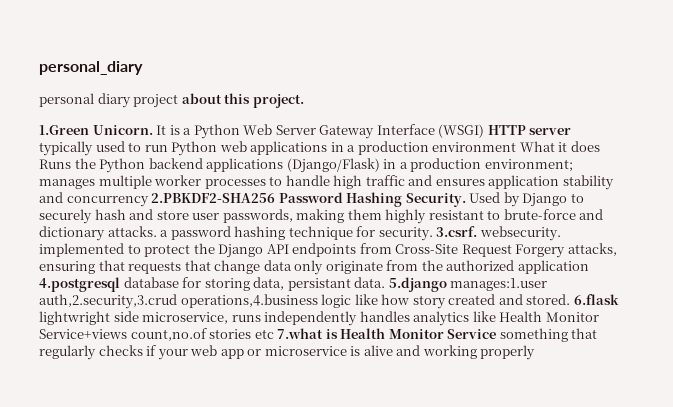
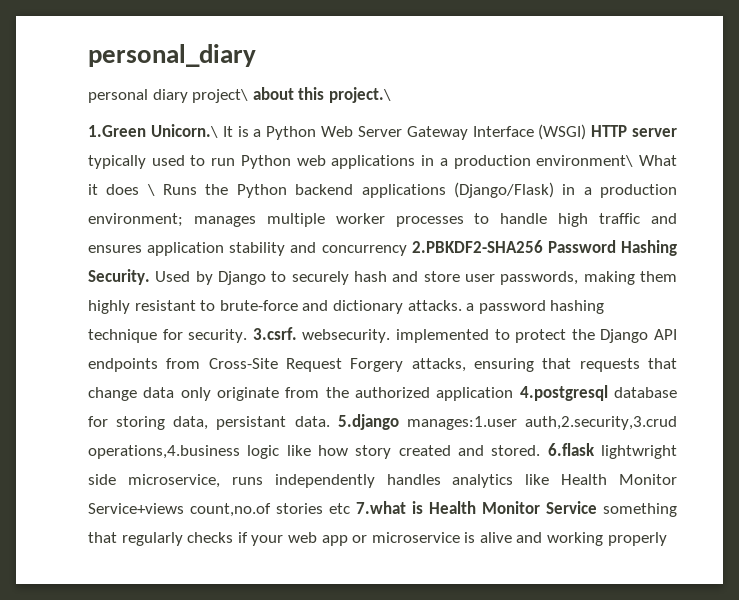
[133,94,179,108] project -> [192,89,249,103] project\
[252,94,304,108] project. -> [328,87,391,103] project.\
[92,125,153,135] Unicorn. -> [150,124,218,138] Unicorn.\
[432,142,517,152] environment -> [536,155,634,167] environment\
(600, 146) none -> [146,184,155,196] \

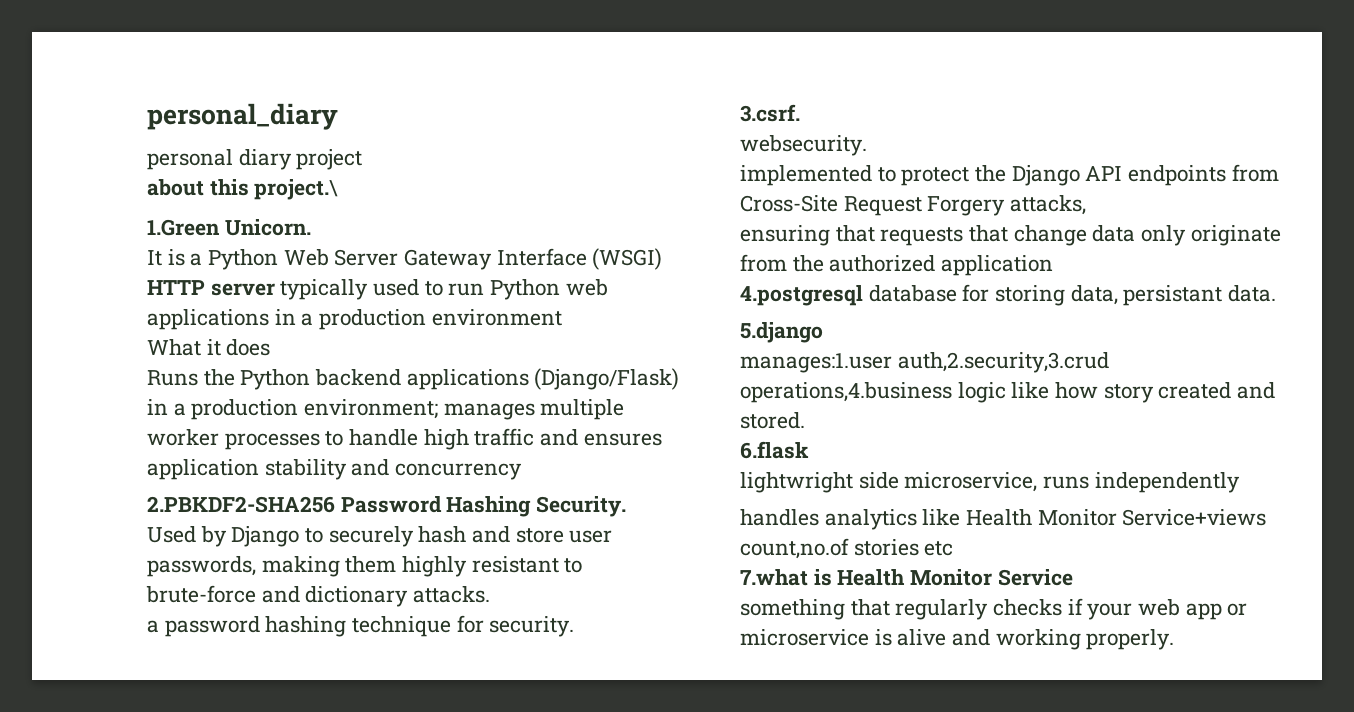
[192,89,249,103] project\ -> [296,149,363,170] project //
[150,124,218,138] Unicorn.\ -> [224,219,311,236] Unicorn. //
[536,155,634,167] environment\ -> [431,309,562,326] environment //
[146,184,155,196] \ -> (271, 347) //
(407, 250) none -> (523, 471) //
(150, 277) none -> (627, 506) //
(462, 305) none -> (491, 594) //
(248, 336) none -> (575, 626) //
(297, 333) none -> (800, 113) //
(391, 336) none -> (867, 145) //
(466, 365) none -> (1087, 205) //
(514, 394) none -> (1054, 265) //
(330, 421) none -> (1277, 293) //
(399, 422) none -> (823, 332) //
(541, 450) none -> (805, 420) //
(595, 449) none -> (809, 450) //
(375, 481) none -> (1240, 482) //
(350, 508) none -> (954, 548) //
(597, 507) none -> (1073, 577) //
[607,532,667,546] properly -> [1086,629,1175,650] properly.

